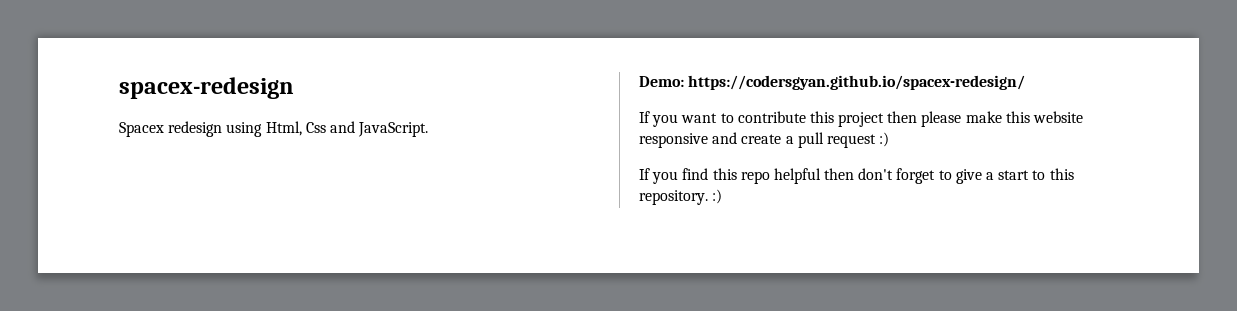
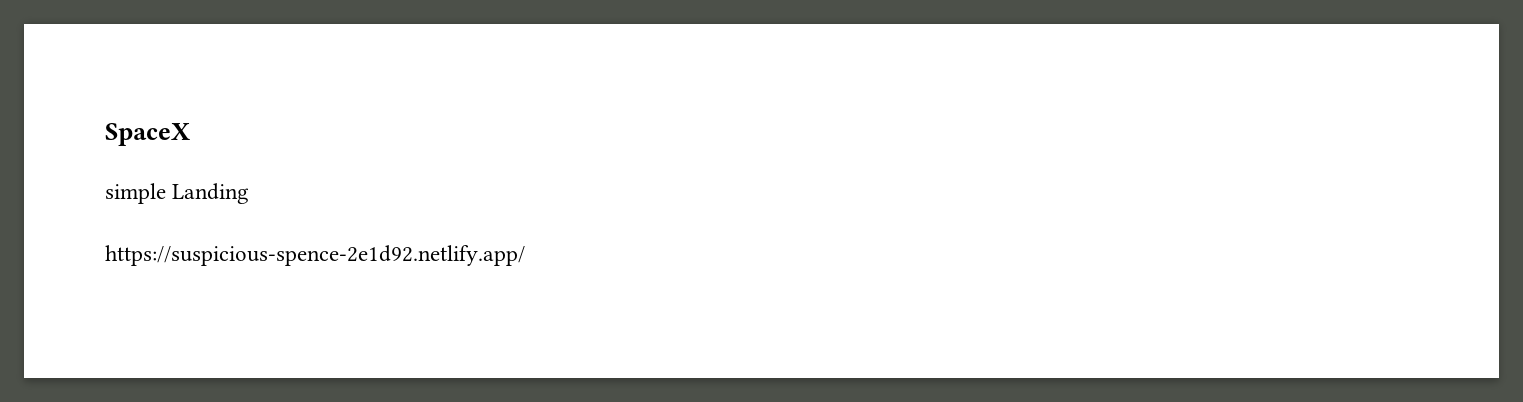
[119,77,294,99] [119,121,429,137] [639,75,1026,90] [639,111,1084,127] [639,132,890,148] [639,168,1074,184] [639,189,723,205] spacex-redesign // Spacex redesign using Html, Css and JavaScript. // Demo: https://codersgyan.github.io/spacex-redesign/ // If you want to contribute this project then please make this website responsive and create a pull request :) // If you find this repo helpful then don't forget to give a start to this repository. :) -> [105,123,190,146] [105,183,250,204] [105,245,525,266] SpaceX // simple Landing // https://suspicious-spence-2e1d92.netlify.app/

